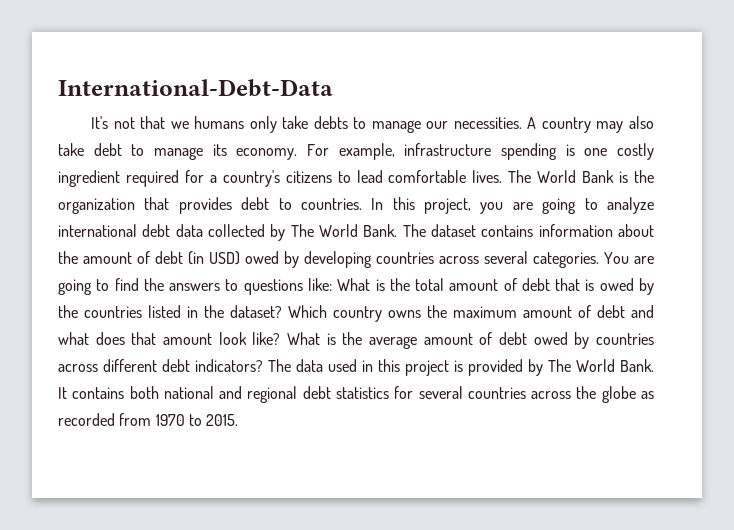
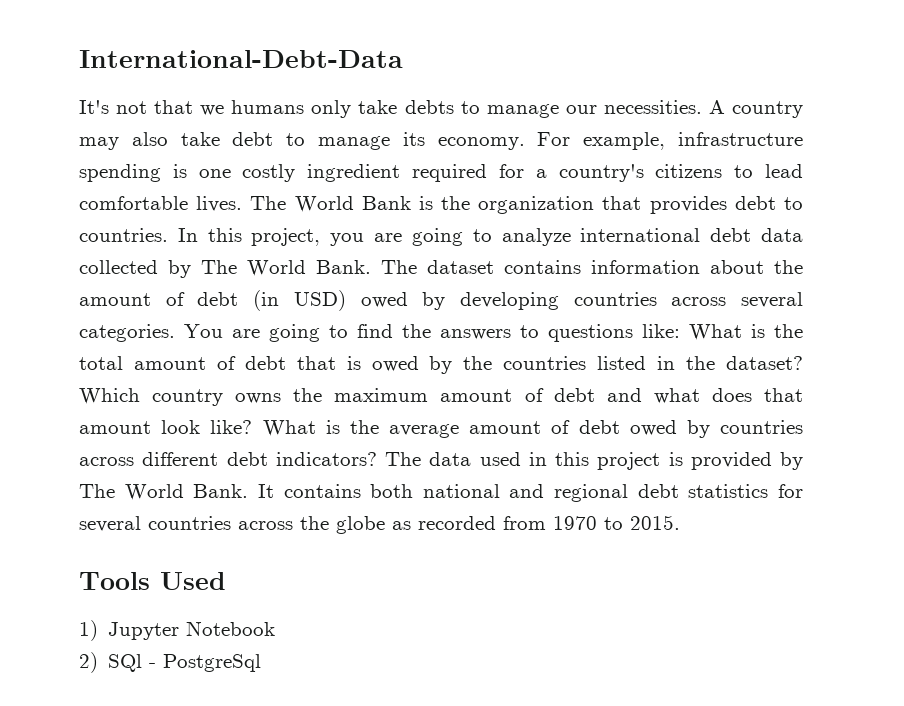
(239, 420) none -> [79,572,226,590] [79,620,276,641] [79,652,262,673] // Tools Used // 1) Jupyter Notebook // 2) SQl - PostgreSql

